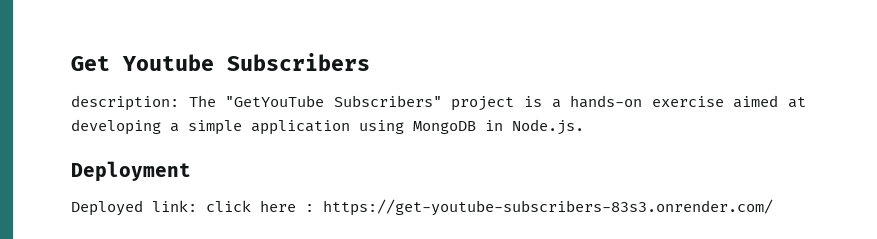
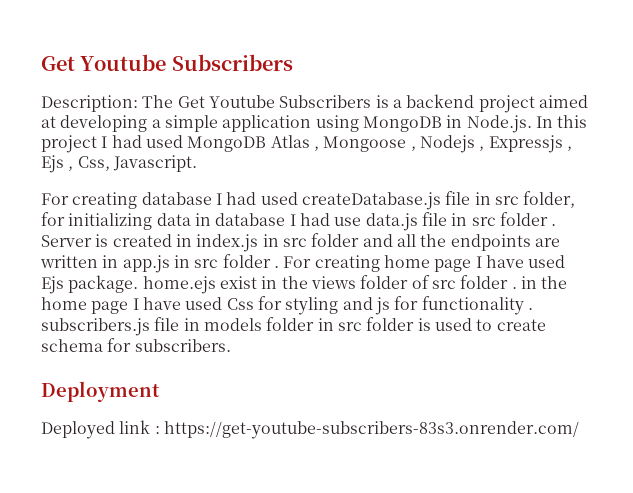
[71,95,724,111] description: The "GetYouTube Subscribers" project is a hands-on exercise -> [41,94,535,113] Description: The Get Youtube Subscribers is a backend project
(584, 127) none -> [535,115,588,128] [41,135,572,153] [41,155,197,173] [41,191,576,210] [41,212,557,231] [41,233,560,252] [40,254,566,273] [41,275,568,294] [41,296,533,315] [41,317,546,336] [41,338,231,352] In this project I had used MongoDB Atlas , Mongoose , Nodejs , Expressjs , Ejs , Css, Javascript. // For creating database I had used createDatabase.js file in src folder, for initializing data in database I had use data.js file in src folder . Server is created in index.js in src folder and all the endpoints are written in app.js in src folder . For creating home page I have used Ejs package. home.ejs exist in the views folder of src folder . in the home page I have used Css for styling and js for functionality . subscribers.js file in models folder in src folder is used to create schema for subscribers.
[152,200,296,212] link: click here -> [119,420,151,434] link

